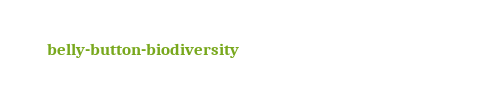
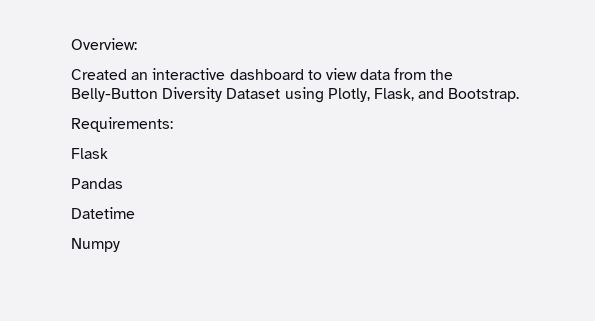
[47,43,239,58] belly-button-biodiversity -> [71,38,137,50] [71,68,454,80] [71,87,520,103] [71,117,173,132] [71,148,108,159] [71,178,123,189] [71,207,135,219] [71,238,120,252] Overview: // Created an interactive dashboard to view data from the Belly-Button Diversity Dataset using Plotly, Flask, and Bootstrap. // Requirements: // Flask // Pandas // Datetime // Numpy

